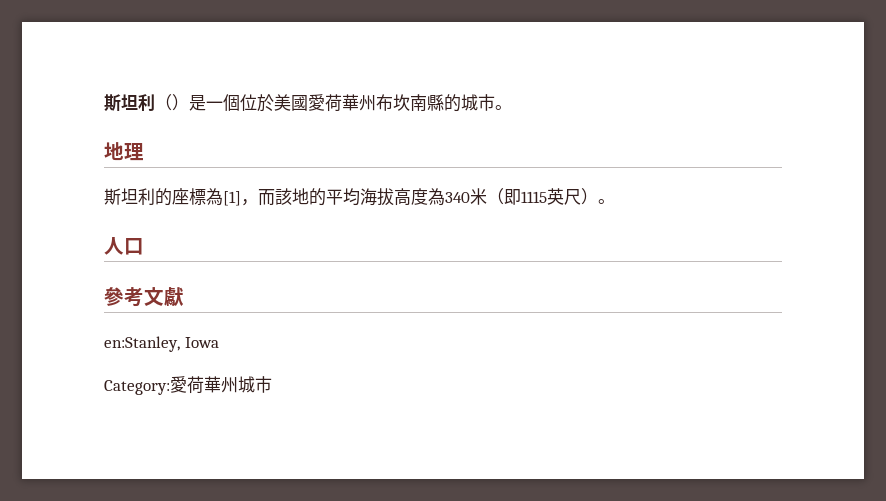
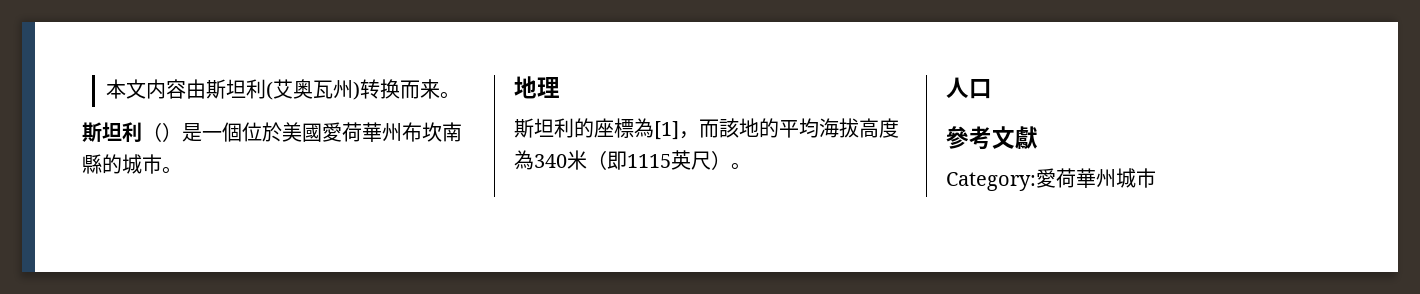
(104, 102) none -> [106,79,461,100] 本文内容由斯坦利(艾奥瓦州)转换而来。 //
[104,336,219,352] // en:Stanley, Iowa -> (1038, 137) none

